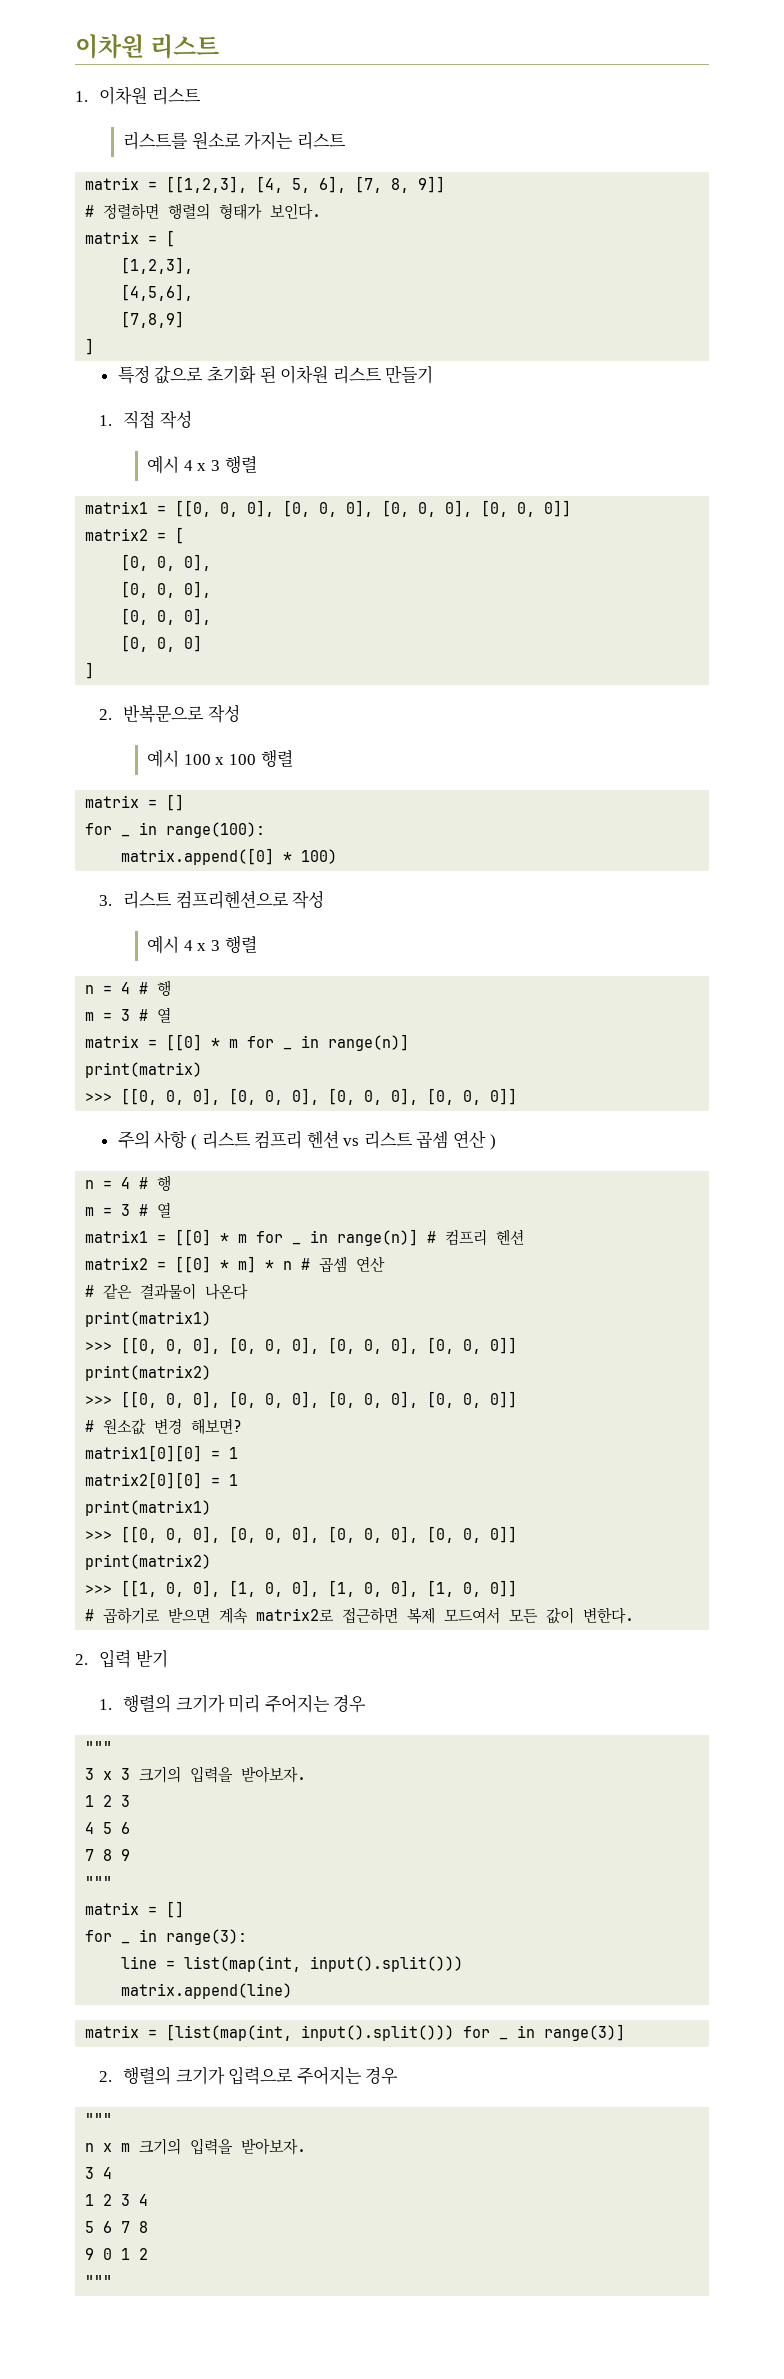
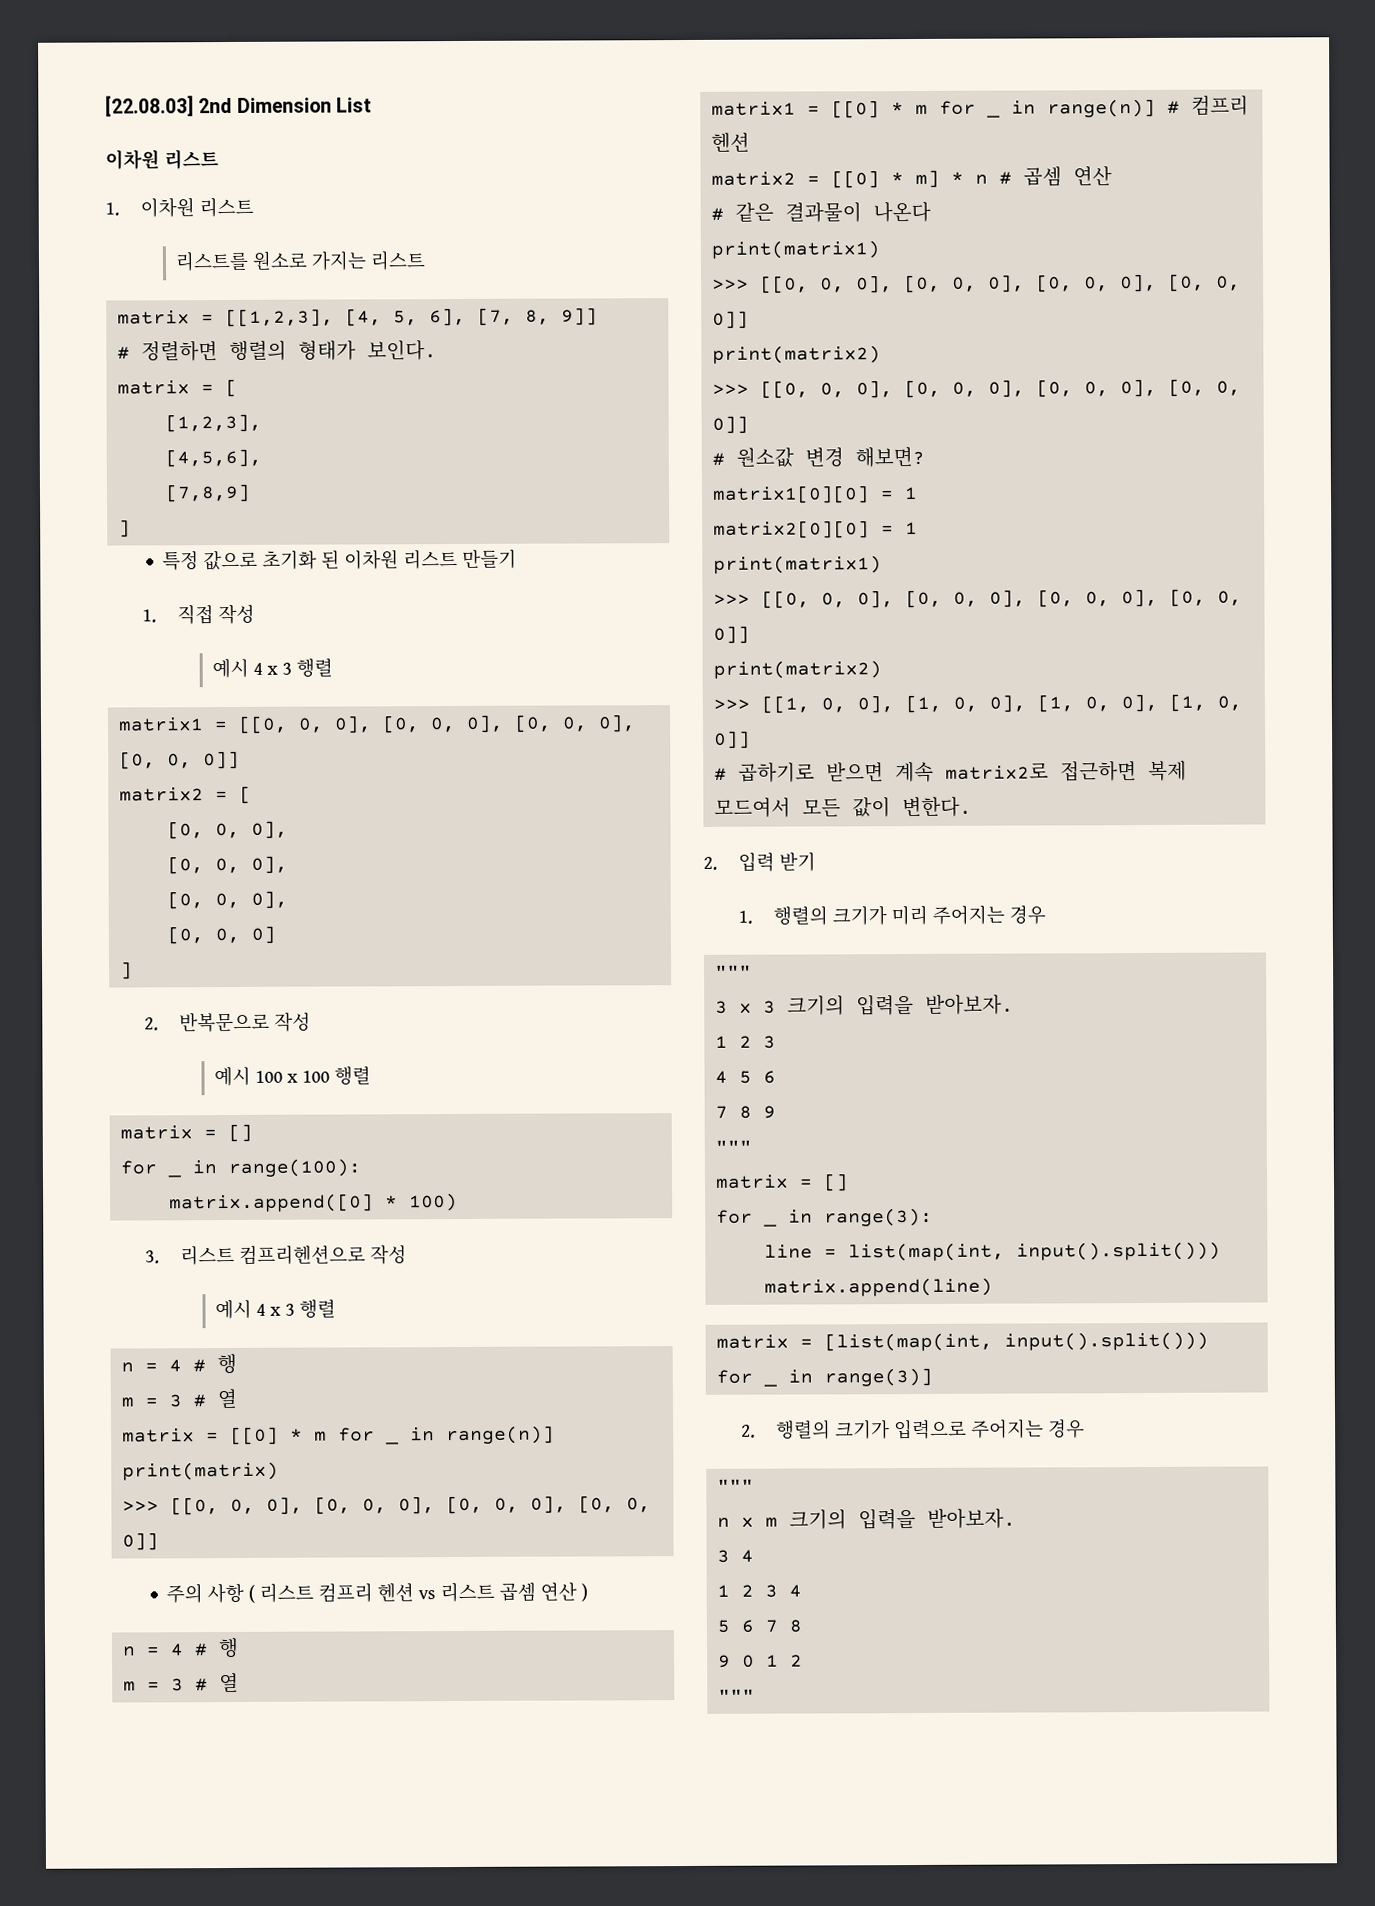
(75, 46) none -> [105,95,372,117] [22.08.03] 2nd Dimension List //

